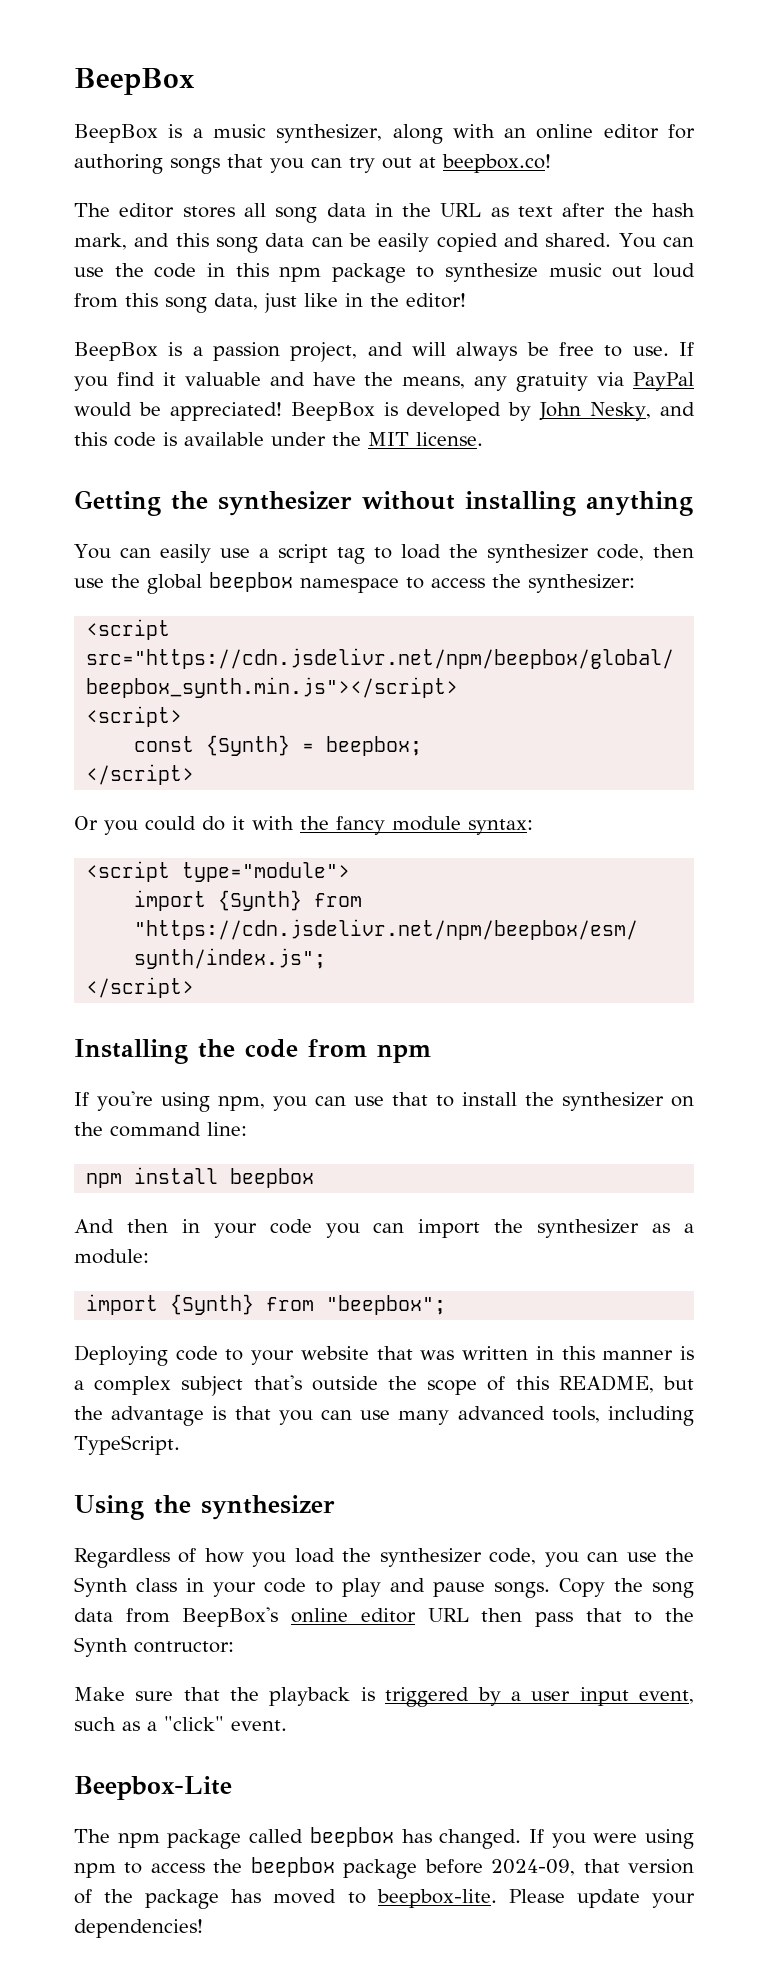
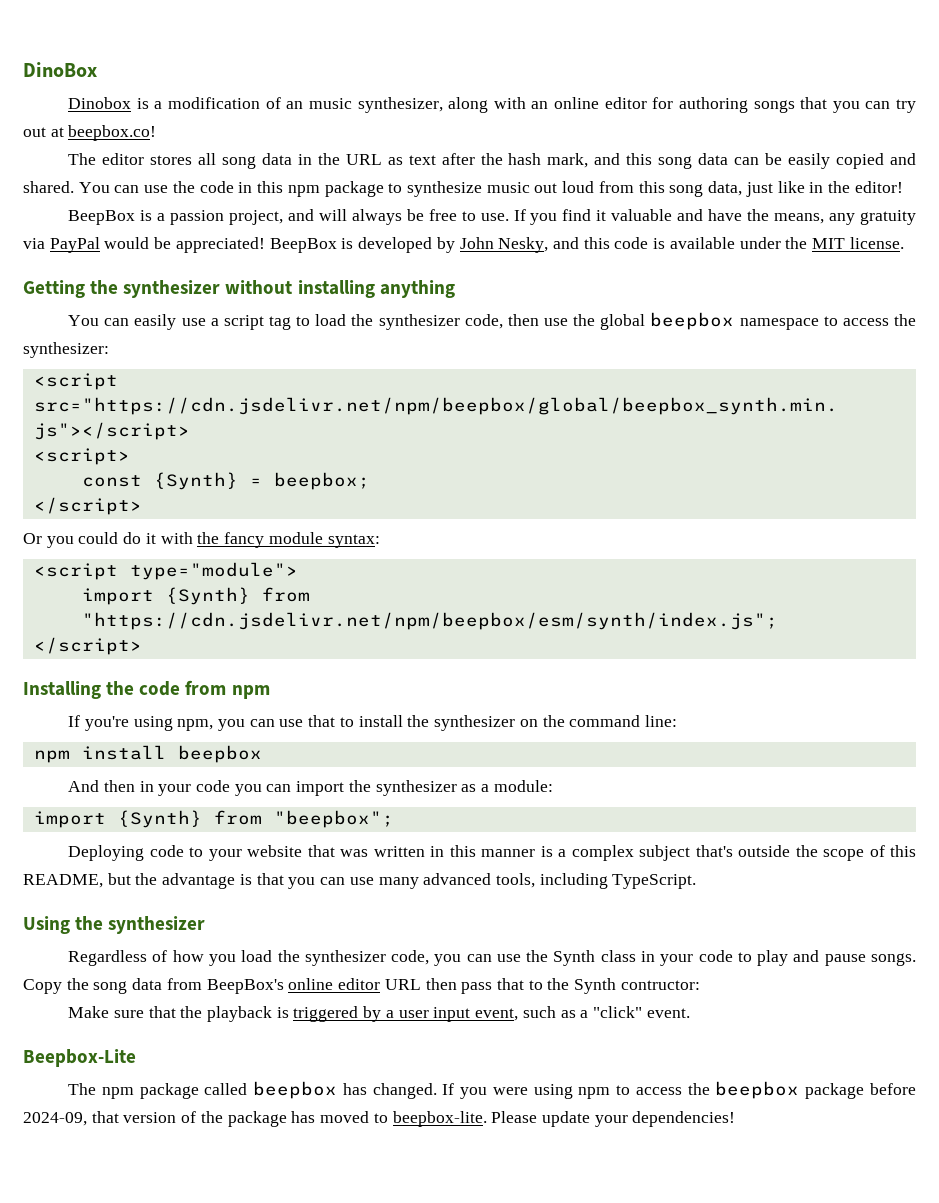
[74,68,195,95] [74,124,203,143] BeepBox // BeepBox is a -> [23,62,97,77] [68,97,304,109] DinoBox // Dinobox is a modification of an

